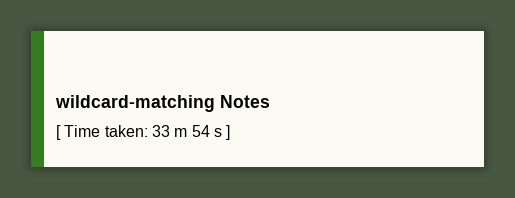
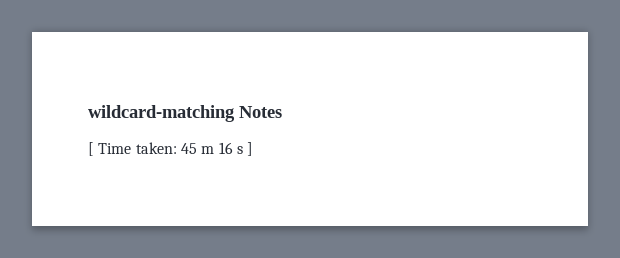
[151,125,210,137] 33 m 54 -> [180,142,233,154] 45 m 16

